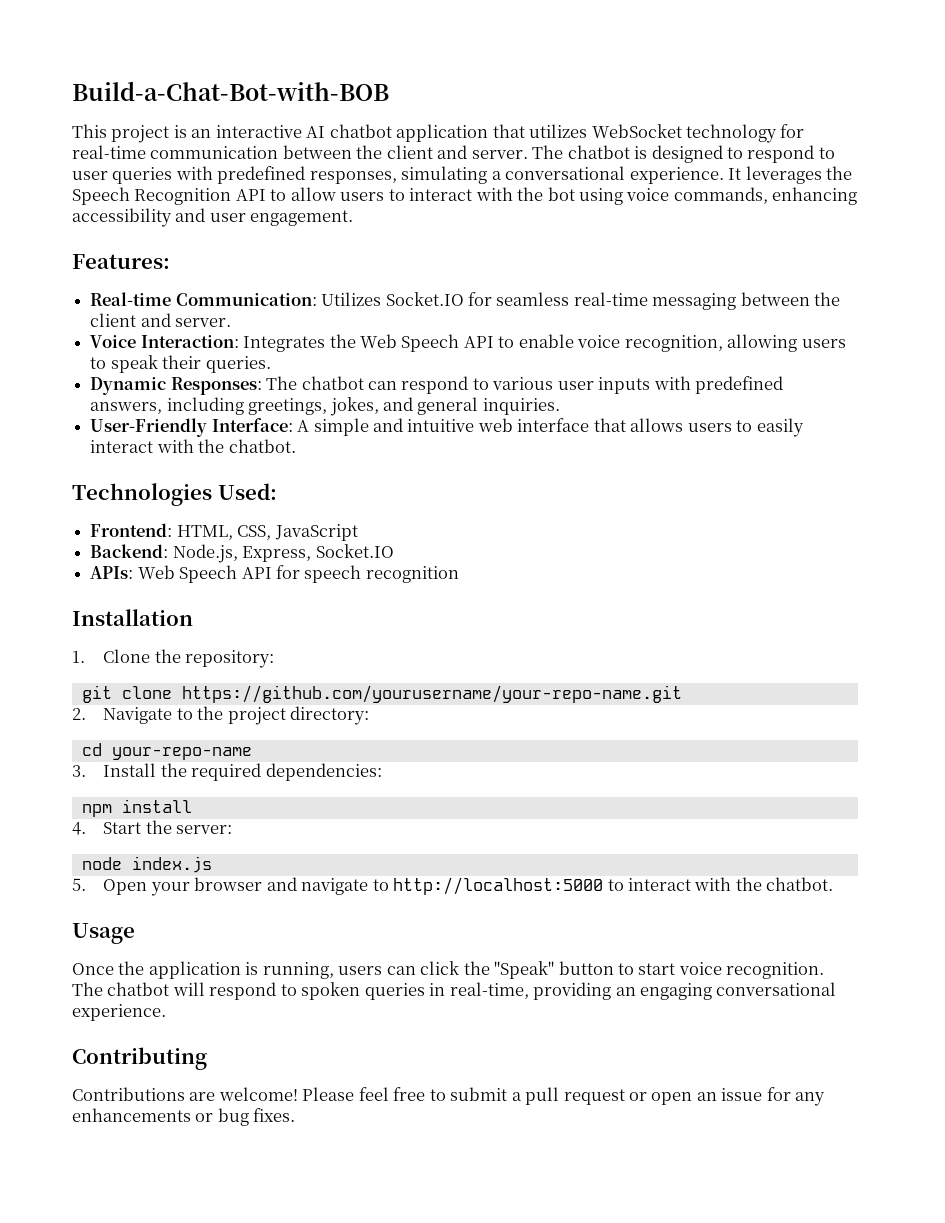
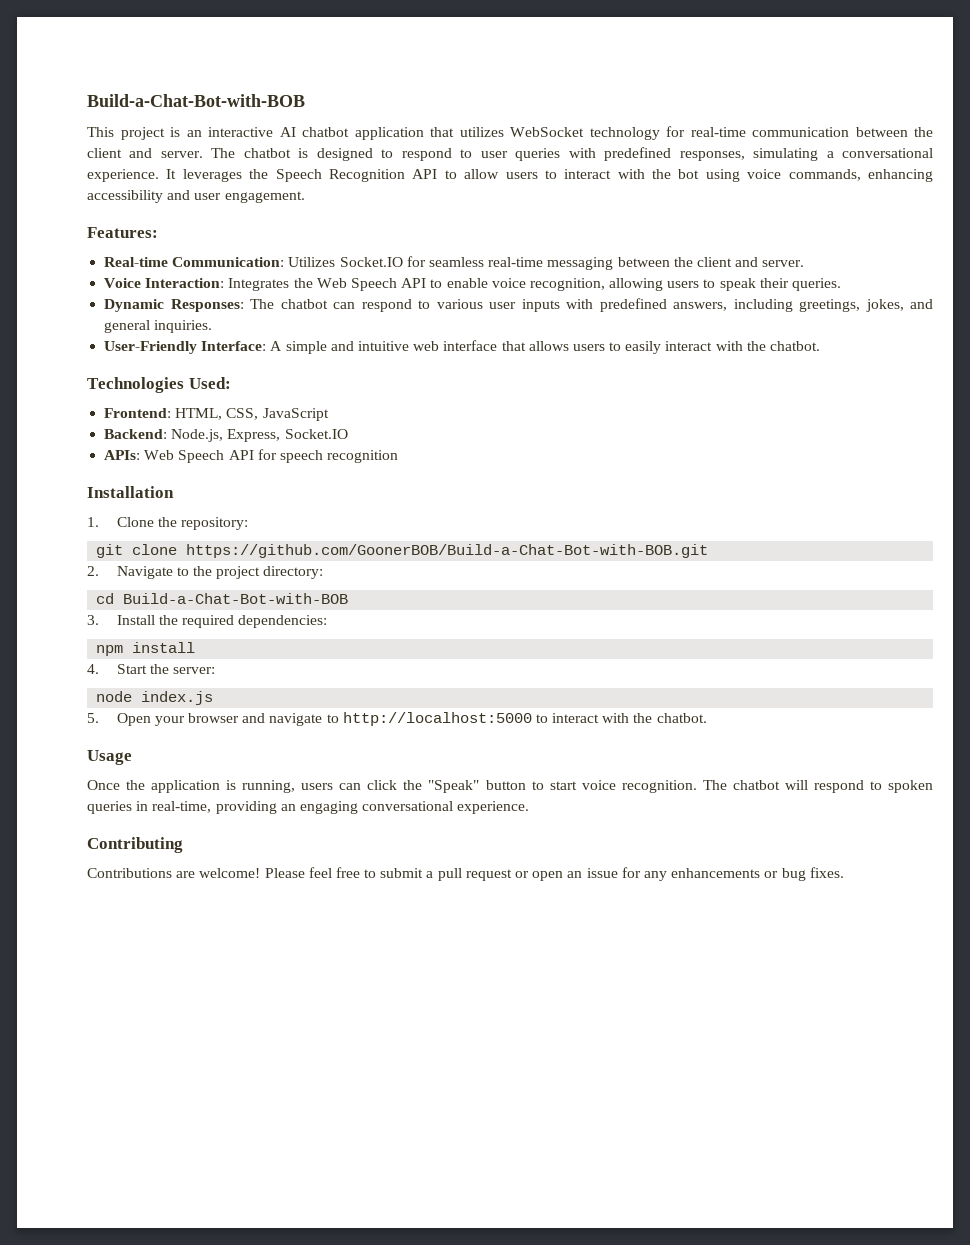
[181,685,682,703] https://github.com/yourusername/your-repo-name.git -> [186,544,709,558] https://github.com/GoonerBOB/Build-a-Chat-Bot-with-BOB.git
[111,747,252,760] your-repo-name -> [123,593,349,604] Build-a-Chat-Bot-with-BOB

